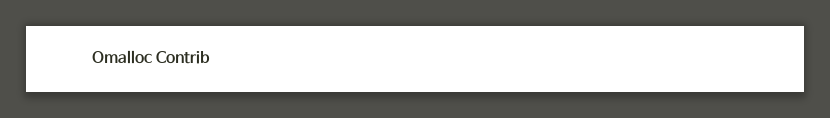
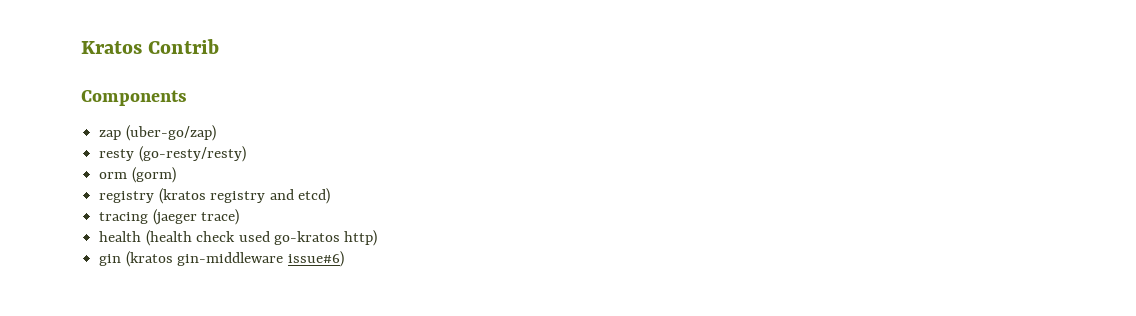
[92,50,152,64] Omalloc -> [81,41,142,54] Kratos
(211, 57) none -> [81,90,187,106] [99,125,216,141] [99,146,246,162] [99,167,176,183] [99,188,330,204] [99,209,240,225] [99,230,378,246] [99,251,344,267] // Components // zap (uber-go/zap) // resty (go-resty/resty) // orm (gorm) // registry (kratos registry and etcd) // tracing (jaeger trace) // health (health check used go-kratos http) // gin (kratos gin-middleware issue#6)

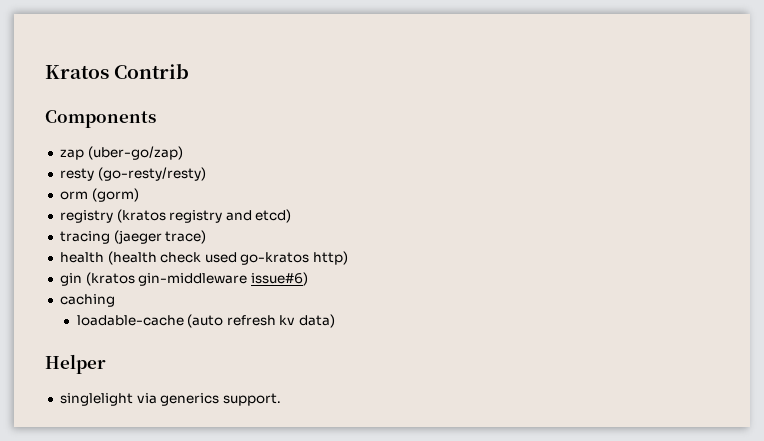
(344, 259) none -> [59,294,115,307] [76,314,336,328] [45,354,106,374] [59,393,281,406] // caching // loadable-cache (auto refresh kv data) // Helper // singlelight via generics support.

